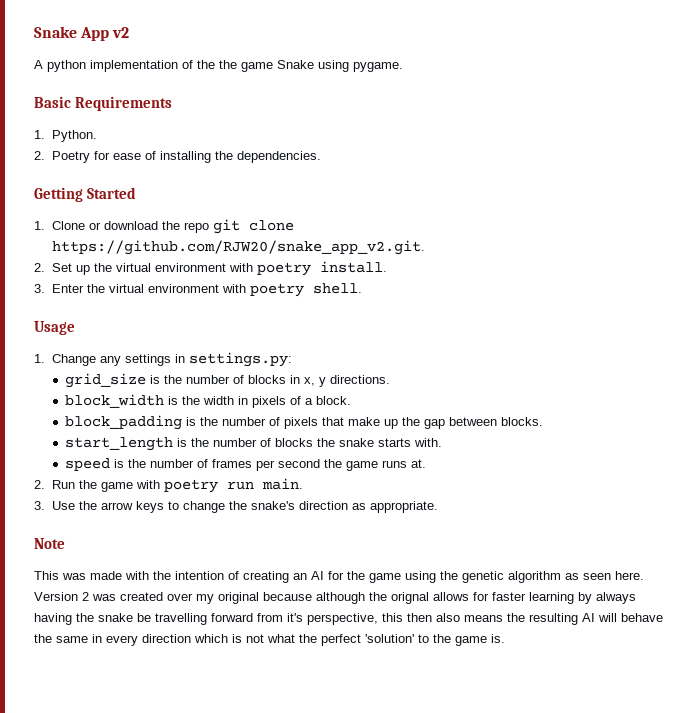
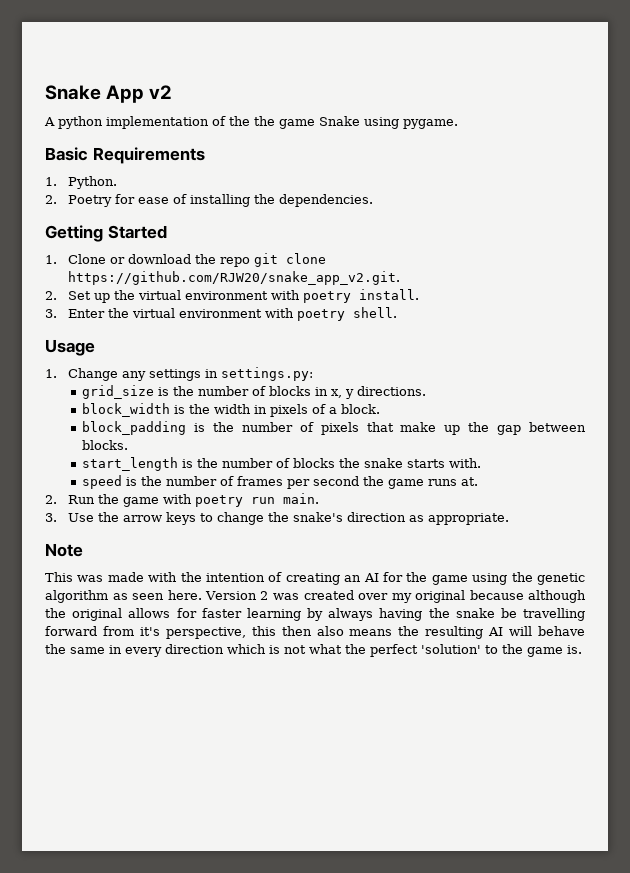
[391,592,429,604] orignal -> [72,608,123,621] original

